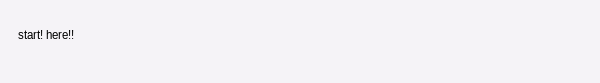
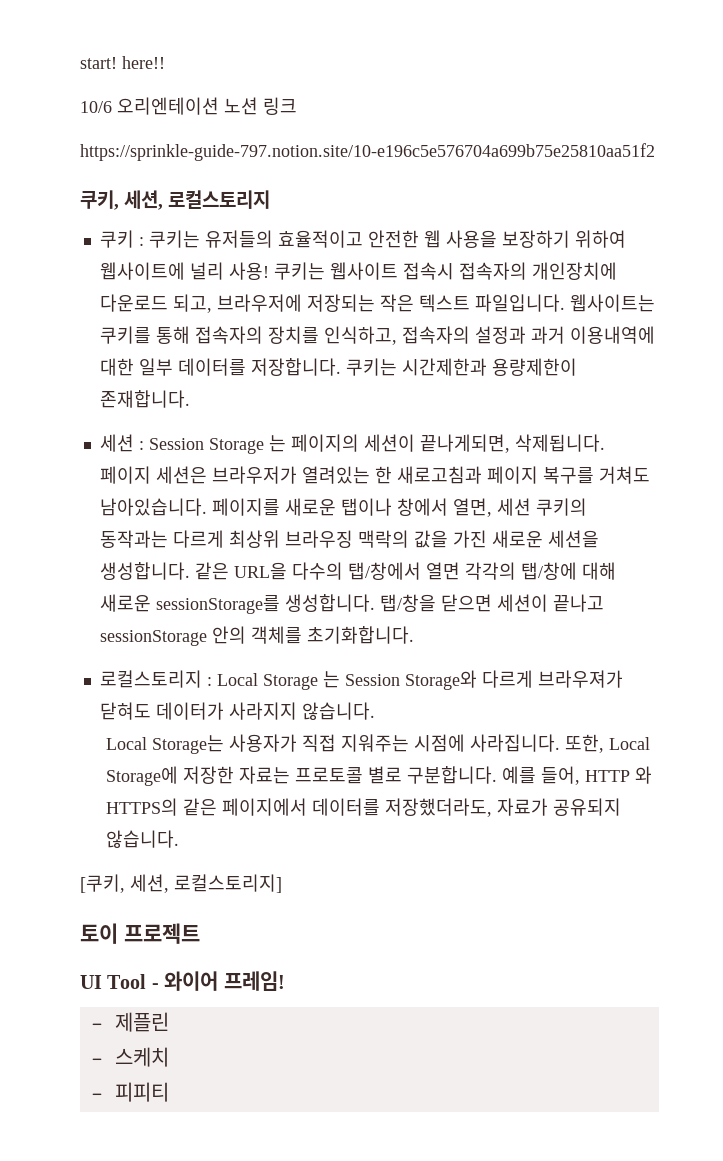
(75, 34) none -> [80,97,297,115] [80,143,655,161] [80,190,271,210] [99,230,626,248] [99,262,617,280] [99,294,655,313] [99,326,655,345] [99,358,577,376] [99,390,190,408] [99,434,605,454] [99,466,650,484] [99,498,587,517] [99,530,599,548] [99,562,616,580] [99,594,604,614] [99,626,414,646] [99,670,623,690] [99,702,375,720] [105,734,650,754] [105,766,652,786] [105,798,621,817] [105,830,179,848] [80,874,282,893] [80,923,200,944] [80,971,285,991] [90,1012,169,1032] [90,1047,169,1067] [90,1082,169,1102] // 10/6 오리엔테이션 노션 링크 // https://sprinkle-guide-797.notion.site/10-e196c5e576704a699b75e25810aa51f2 // 쿠키, 세션, 로컬스토리지 // 쿠키 : 쿠키는 유저들의 효율적이고 안전한 웹 사용을 보장하기 위하여 웹사이트에 널리 사용! 쿠키는 웹사이트 접속시 접속자의 개인장치에 다운로드 되고, 브라우저에 저장되는 작은 텍스트 파일입니다. 웹사이트는 쿠키를 통해 접속자의 장치를 인식하고, 접속자의 설정과 과거 이용내역에 대한 일부 데이터를 저장합니다. 쿠키는 시간제한과 용량제한이 존재합니다. // 세션 : Session Storage 는 페이지의 세션이 끝나게되면, 삭제됩니다. 페이지 세션은 브라우저가 열려있는 한 새로고침과 페이지 복구를 거쳐도 남아있습니다. 페이지를 새로운 탭이나 창에서 열면, 세션 쿠키의 동작과는 다르게 최상위 브라우징 맥락의 값을 가진 새로운 세션을 생성합니다. 같은 URL을 다수의 탭/창에서 열면 각각의 탭/창에 대해 새로운 sessionStorage를 생성합니다. 탭/창을 닫으면 세션이 끝나고 sessionStorage 안의 객체를 초기화합니다. // 로컬스토리지 : Local Storage 는 Session Storage와 다르게 브라우져가 닫혀도 데이터가 사라지지 않습니다. // Local Storage는 사용자가 직접 지워주는 시점에 사라집니다. 또한, Local Storage에 저장한 자료는 프로토콜 별로 구분합니다. 예를 들어, HTTP 와 HTTPS의 같은 페이지에서 데이터를 저장했더라도, 자료가 공유되지 않습니다. // [쿠키, 세션, 로컬스토리지] // 토이 프로젝트 // UI Tool - 와이어 프레임! // - 제플린 // - 스케치 // - 피피티

